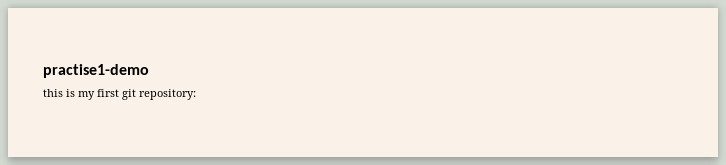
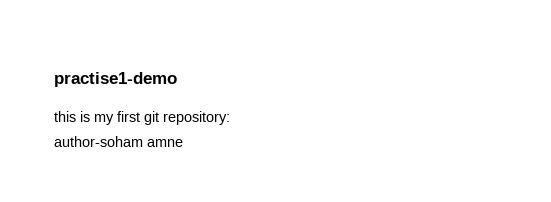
(196, 94) none -> [54,136,183,147] // author-soham amne

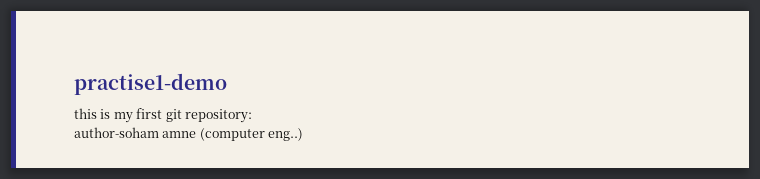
(183, 143) none -> [199,128,304,141] (computer eng..)

